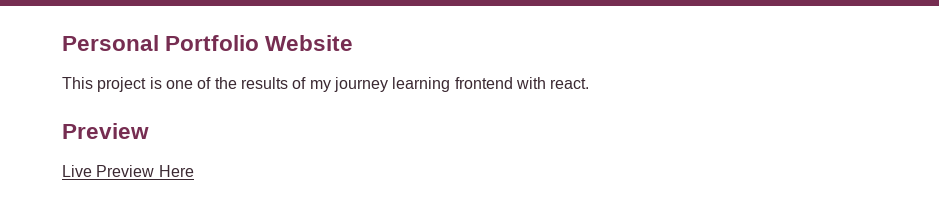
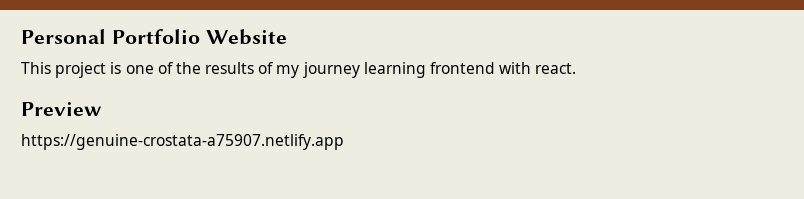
[62,165,194,177] Live Preview Here -> [21,134,344,150] https://genuine-crostata-a75907.netlify.app

